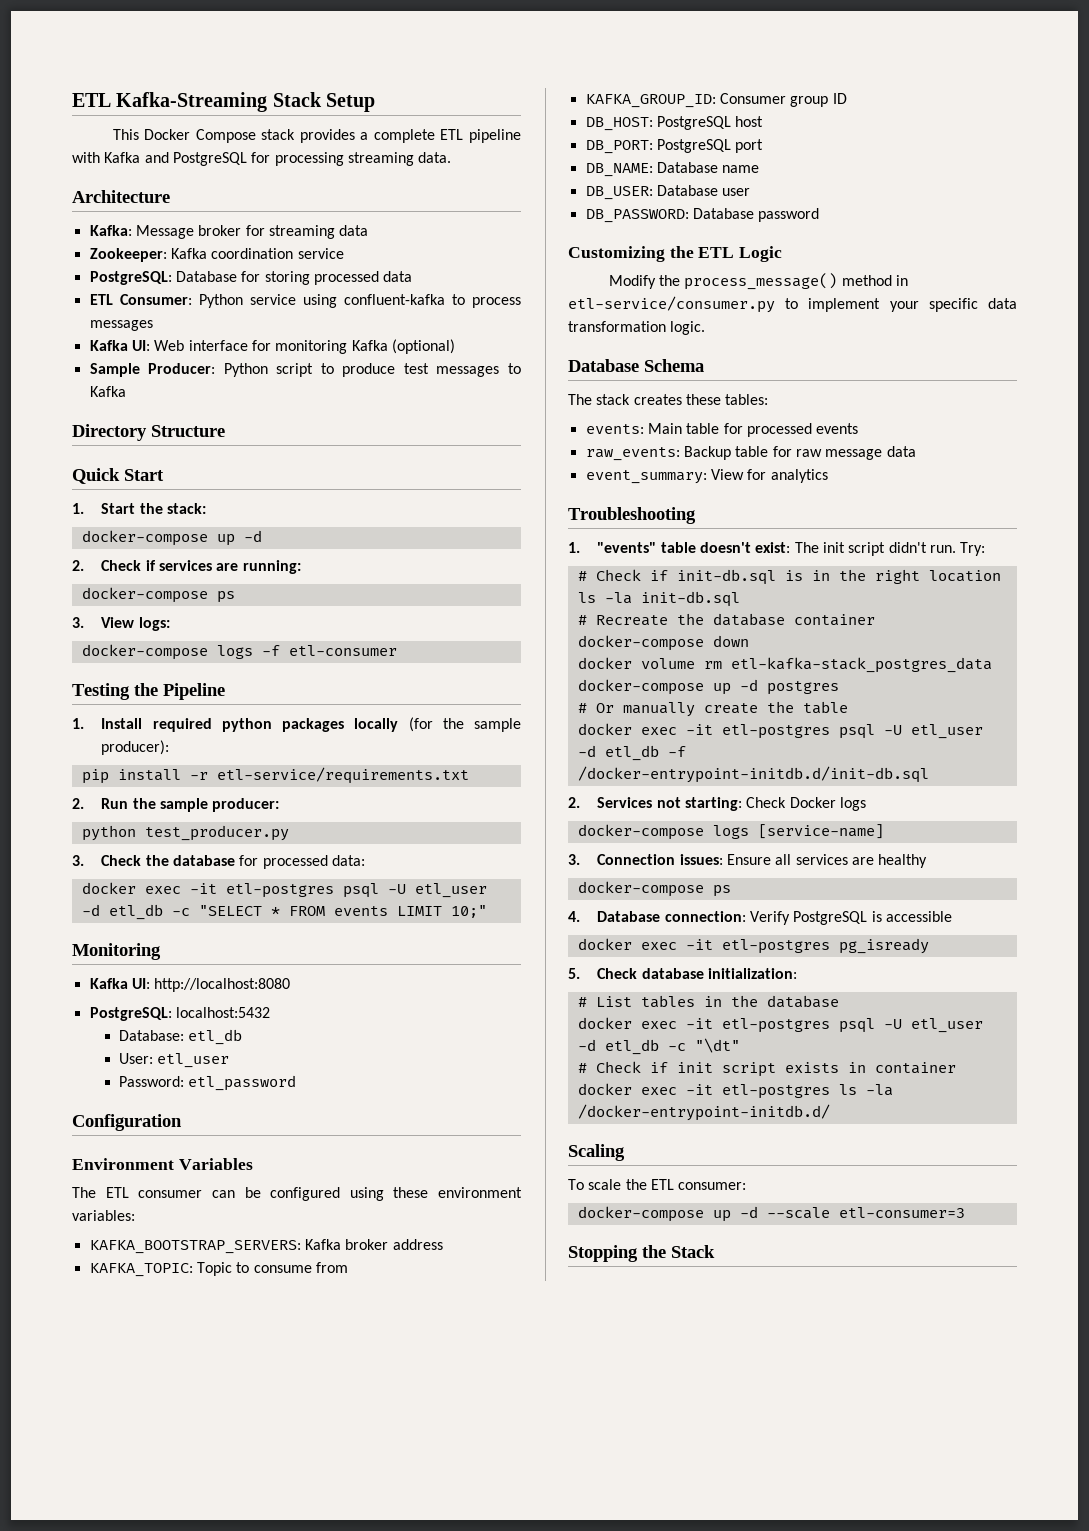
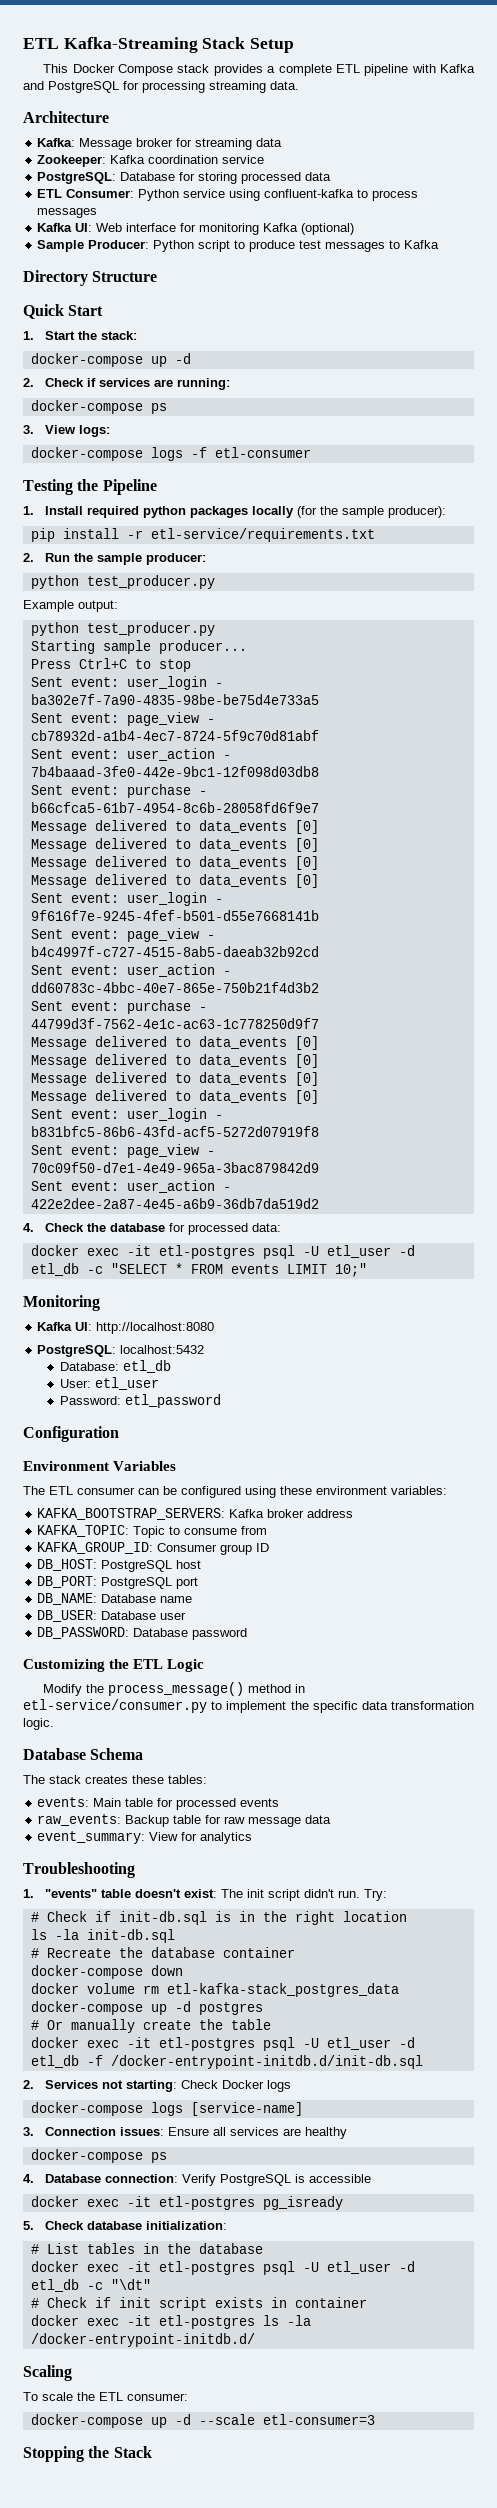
[72,855,84,866] 3. -> [23,600,118,612] [30,622,215,636] [30,640,247,654] [30,658,191,672] [30,676,223,690] [30,694,319,705] [30,712,215,726] [30,730,319,741] [30,748,231,761] [30,766,319,777] [30,784,207,798] [30,802,319,813] [30,820,319,834] [30,838,319,852] [30,856,319,870] [30,874,319,888] [30,892,223,906] [30,910,319,921] [30,928,215,942] [30,946,319,957] [30,964,231,977] [30,982,319,993] [30,1000,207,1014] [30,1018,319,1029] [30,1036,319,1050] [30,1054,319,1068] [30,1072,319,1086] [30,1090,319,1104] [30,1108,223,1122] [30,1126,319,1137] [30,1144,215,1158] [30,1162,319,1173] [30,1180,231,1193] [30,1198,319,1209] [23,1223,34,1232] Example output: // python test_producer.py // Starting sample producer... // Press Ctrl+C to stop // Sent event: user_login - ba302e7f-7a90-4835-98be-be75d4e733a5 // Sent event: page_view - cb78932d-a1b4-4ec7-8724-5f9c70d81abf // Sent event: user_action - 7b4baaad-3fe0-442e-9bc1-12f098d03db8 // Sent event: purchase - b66cfca5-61b7-4954-8c6b-28058fd6f9e7 // Message delivered to data_events [0] // Message delivered to data_events [0] // Message delivered to data_events [0] // Message delivered to data_events [0] // Sent event: user_login - 9f616f7e-9245-4fef-b501-d55e7668141b // Sent event: page_view - b4c4997f-c727-4515-8ab5-daeab32b92cd // Sent event: user_action - dd60783c-4bbc-40e7-865e-750b21f4d3b2 // Sent event: purchase - 44799d3f-7562-4e1c-ac63-1c778250d9f7 // Message delivered to data_events [0] // Message delivered to data_events [0] // Message delivered to data_events [0] // Message delivered to data_events [0] // Sent event: user_login - b831bfc5-86b6-43fd-acf5-5272d07919f8 // Sent event: page_view - 70c09f50-d7e1-4e49-965a-3bac879842d9 // Sent event: user_action - 422e2dee-2a87-4e45-a6b9-36db7da519d2 // 4.
[889,301,919,312] your -> [290,1701,309,1710] the

